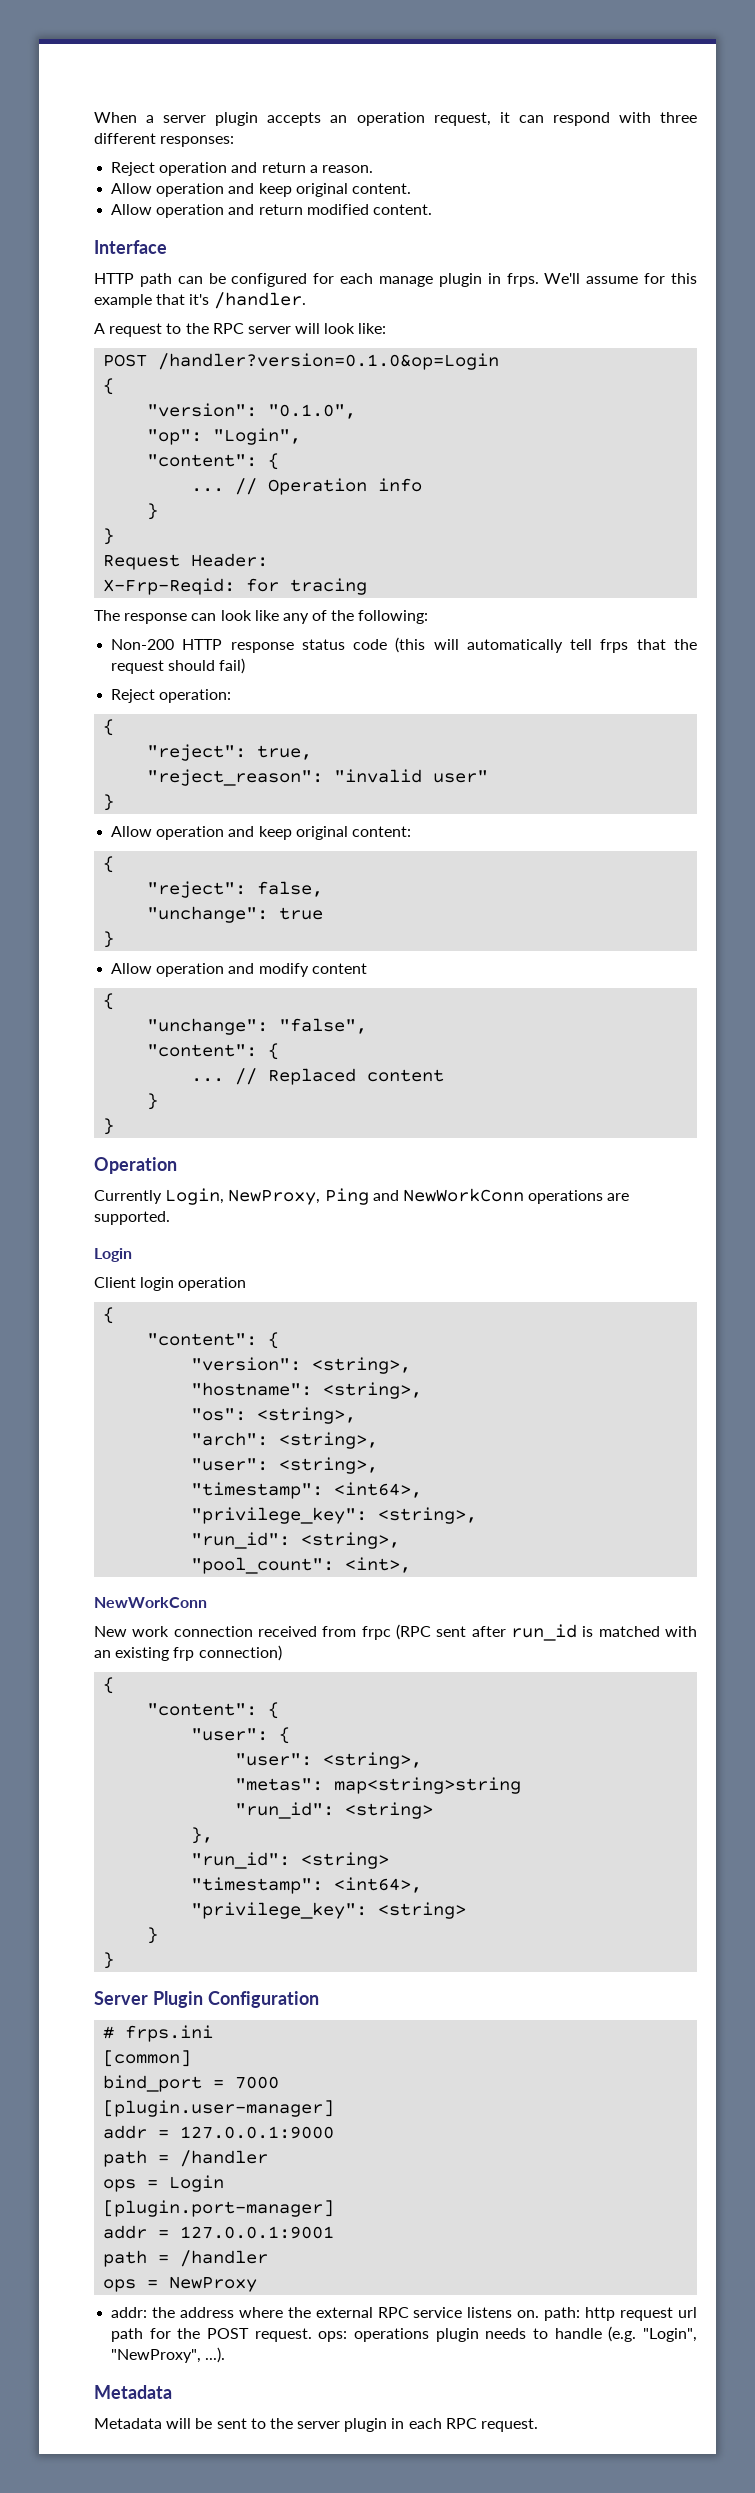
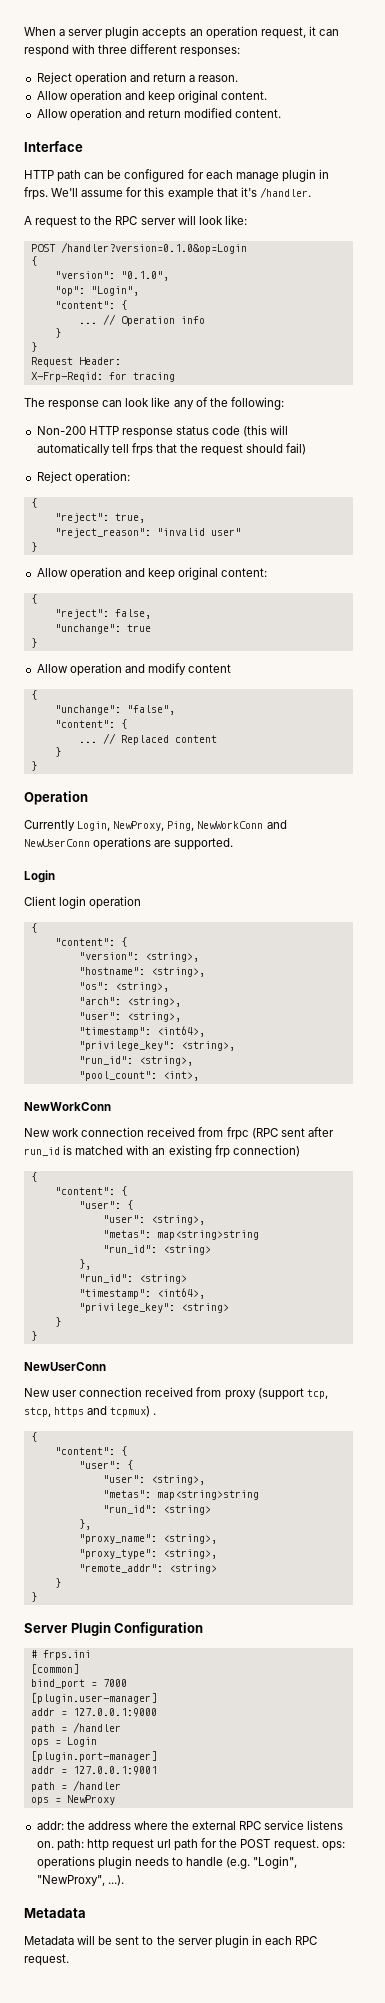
[324,1188,524,1205] Ping and NewWorkConn -> [167,820,287,831] [24,839,90,847] Ping, NewWorkConn and NewUserConn
(115, 1960) none -> [24,1362,106,1371] [24,1387,328,1400] [24,1406,157,1417] [30,1432,37,1442] [54,1446,127,1456] [78,1460,133,1470] [102,1475,205,1485] [102,1490,259,1500] [102,1505,211,1515] [78,1519,91,1530] [78,1534,217,1544] [78,1549,217,1559] [78,1564,217,1574] [54,1578,61,1588] [30,1592,37,1602] // NewUserConn // New user connection received from proxy (support tcp, stcp, https and tcpmux) . // { // "content": { // "user": { // "user": <string>, // "metas": map<string>string // "run_id": <string> // }, // "proxy_name": <string>, // "proxy_type": <string>, // "remote_addr": <string> // } // }

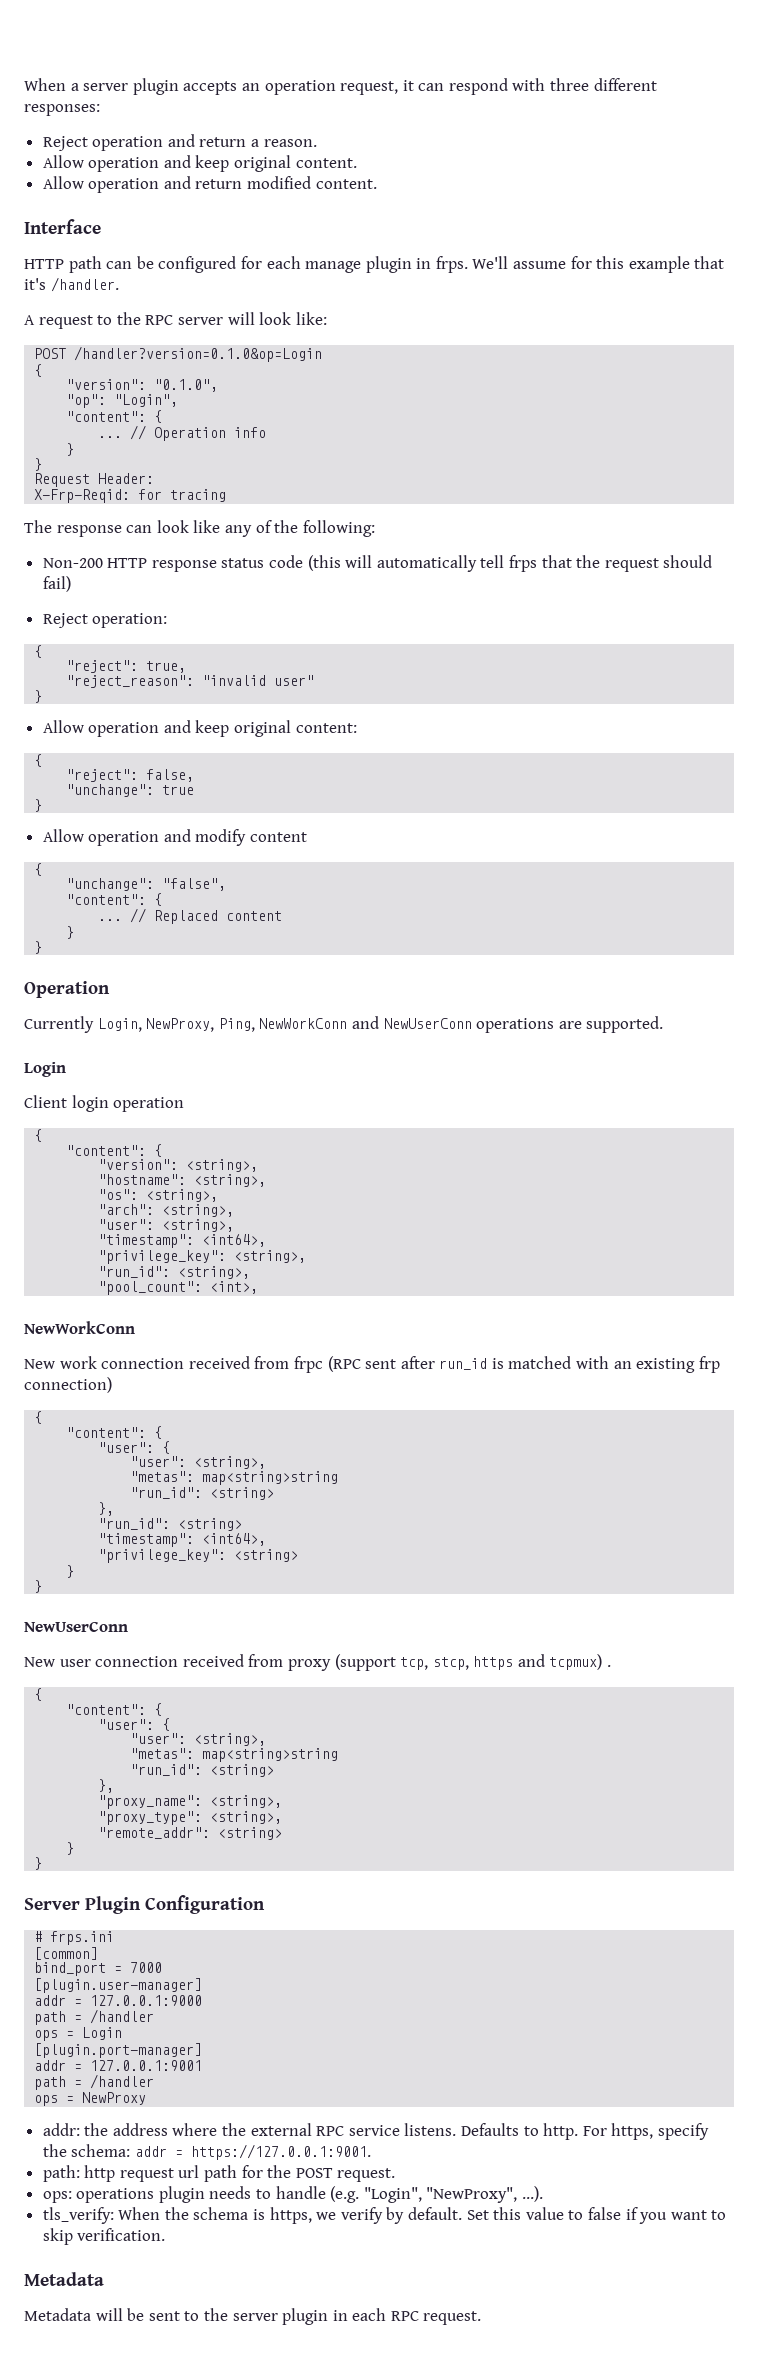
[307,1820,344,1830] [36,1841,54,1848] listens on. -> [404,2123,709,2140] [42,2144,371,2160] listens. Defaults to http. For https, specify the schema: addr = https://127.0.0.1:9001. //
(319, 1845) none -> (396, 2175) //
(124, 1880) none -> [42,2207,727,2224] [42,2228,166,2245] // tls_verify: When the schema is https, we verify by default. Set this value to false if you want to skip verification.

